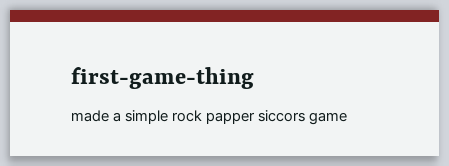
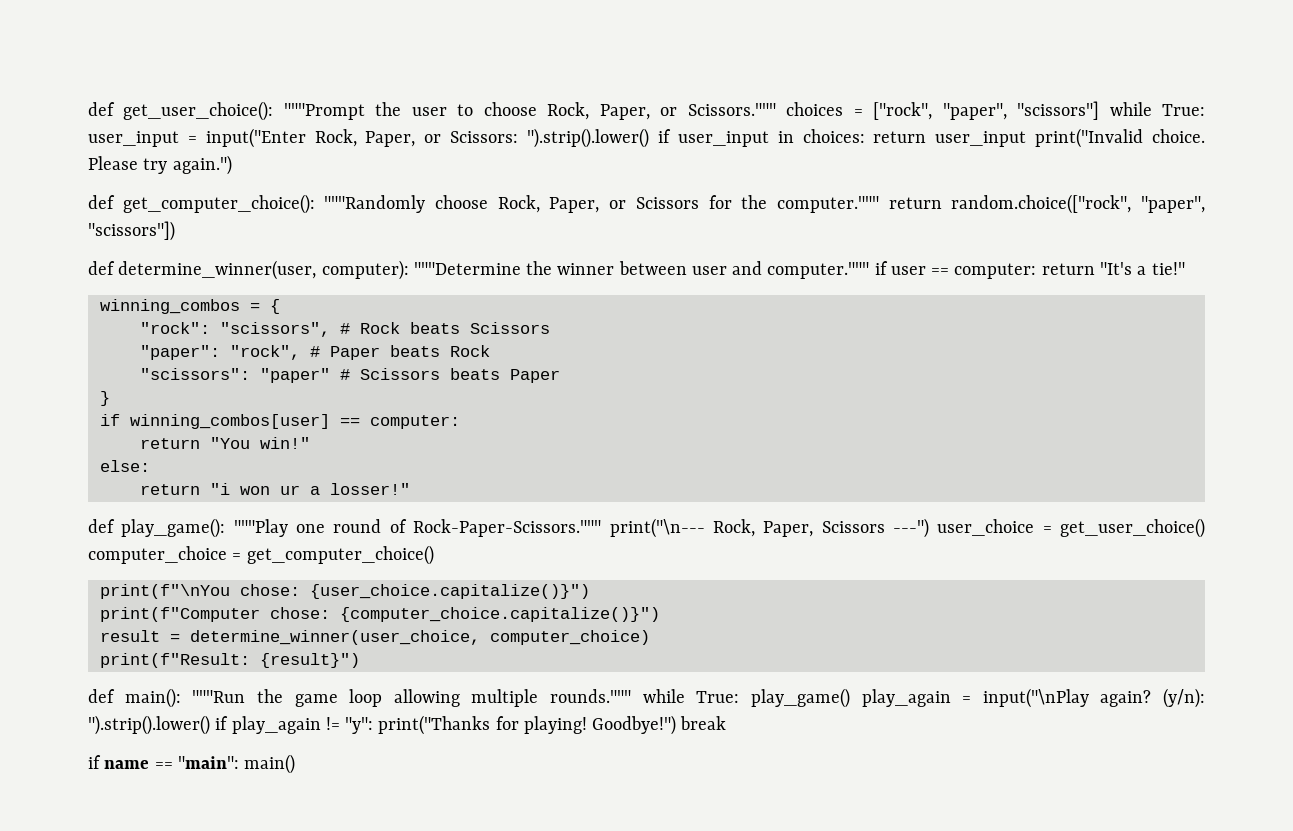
[71,67,254,89] [71,110,348,125] first-game-thing // made a simple rock papper siccors game -> [88,101,1205,121] [88,128,1205,148] [88,155,232,175] [88,194,1205,214] [88,221,175,241] [88,260,1185,280] [99,299,280,314] [139,322,550,337] [139,345,490,360] [139,368,560,383] [99,391,110,406] [99,414,460,429] [139,437,310,449] [99,460,150,472] [139,483,410,495] [88,518,1206,538] [88,545,434,565] [99,584,590,599] [99,607,660,622] [99,630,650,645] [99,653,360,668] [88,688,1205,708] [88,715,727,735] [88,754,296,774] def get_user_choice(): """Prompt the user to choose Rock, Paper, or Scissors.""" choices = ["rock", "paper", "scissors"] while True: user_input = input("Enter Rock, Paper, or Scissors: ").strip().lower() if user_input in choices: return user_input print("Invalid choice. Please try again.") // def get_computer_choice(): """Randomly choose Rock, Paper, or Scissors for the computer.""" return random.choice(["rock", "paper", "scissors"]) // def determine_winner(user, computer): """Determine the winner between user and computer.""" if user == computer: return "It's a tie!" // winning_combos = { // "rock": "scissors", # Rock beats Scissors // "paper": "rock", # Paper beats Rock // "scissors": "paper" # Scissors beats Paper // } // if winning_combos[user] == computer: // return "You win!" // else: // return "i won ur a losser!" // def play_game(): """Play one round of Rock-Paper-Scissors.""" print("\n--- Rock, Paper, Scissors ---") user_choice = get_user_choice() computer_choice = get_computer_choice() // print(f"\nYou chose: {user_choice.capitalize()}") // print(f"Computer chose: {computer_choice.capitalize()}") // result = determine_winner(user_choice, computer_choice) // print(f"Result: {result}") // def main(): """Run the game loop allowing multiple rounds.""" while True: play_game() play_again = input("\nPlay again? (y/n): ").strip().lower() if play_again != "y": print("Thanks for playing! Goodbye!") break // if name == "main": main()

